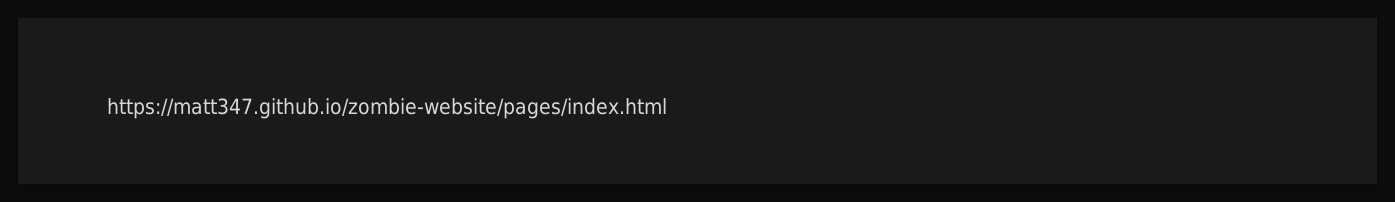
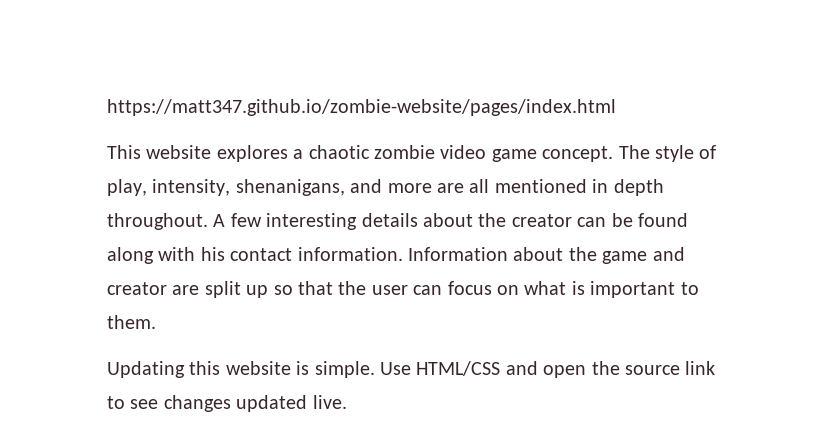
(667, 108) none -> [107,145,717,162] [107,179,664,196] [107,213,688,230] [107,247,685,264] [107,281,699,298] [107,315,156,329] [107,361,716,378] [107,395,347,412] // This website explores a chaotic zombie video game concept. The style of play, intensity, shenanigans, and more are all mentioned in depth throughout. A few interesting details about the creator can be found along with his contact information. Information about the game and creator are split up so that the user can focus on what is important to them. // Updating this website is simple. Use HTML/CSS and open the source link to see changes updated live.

